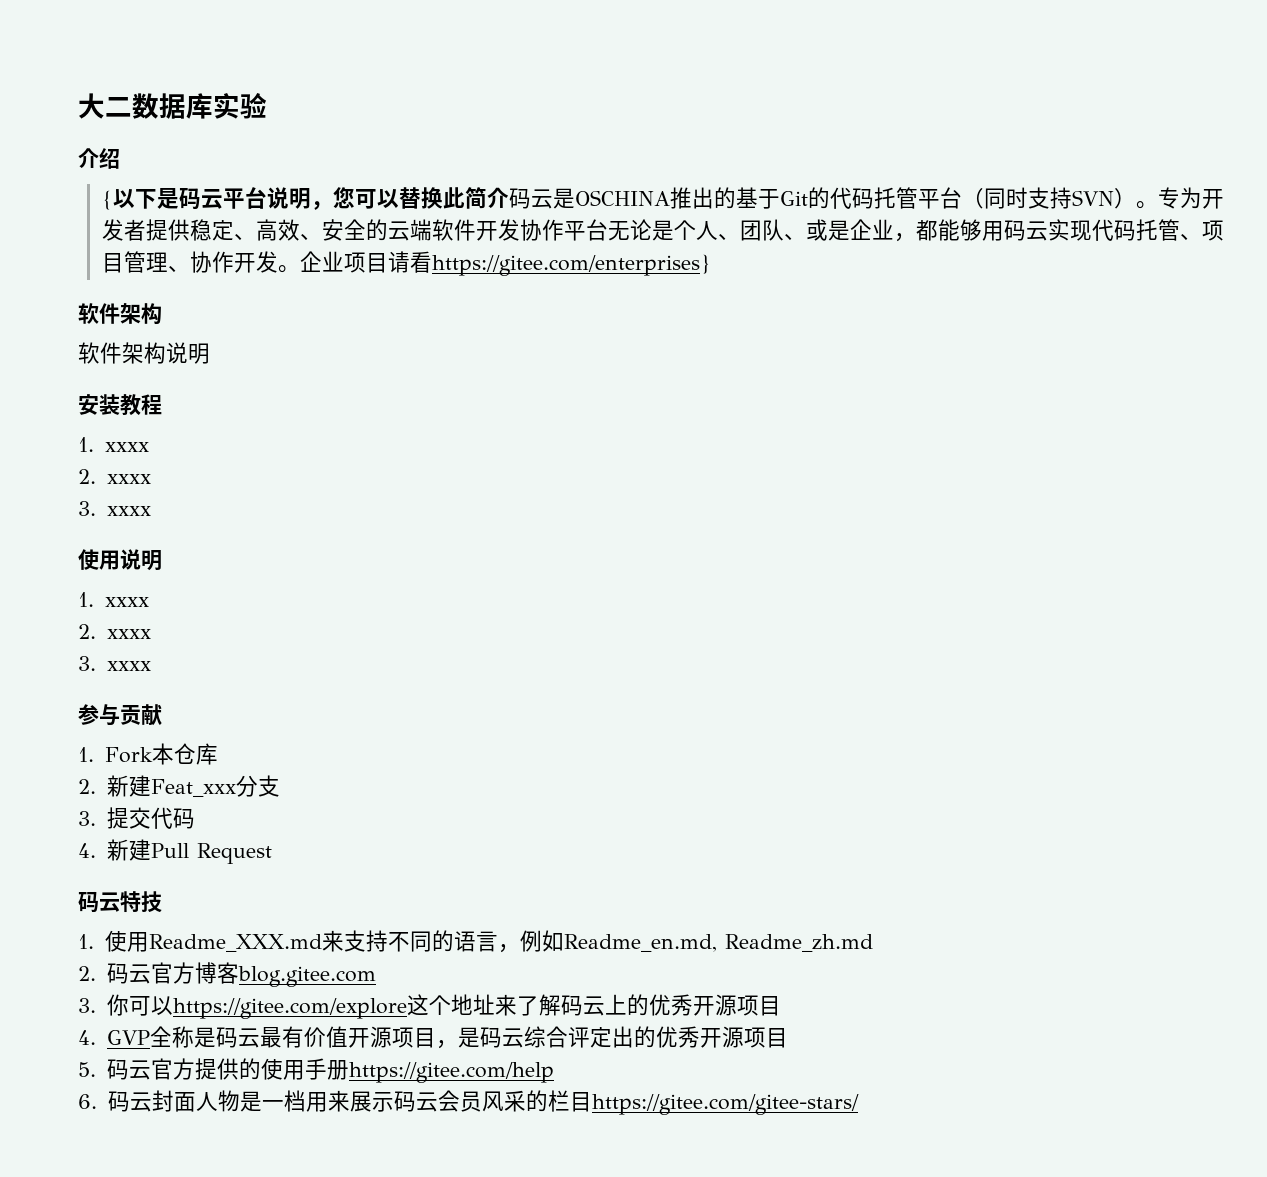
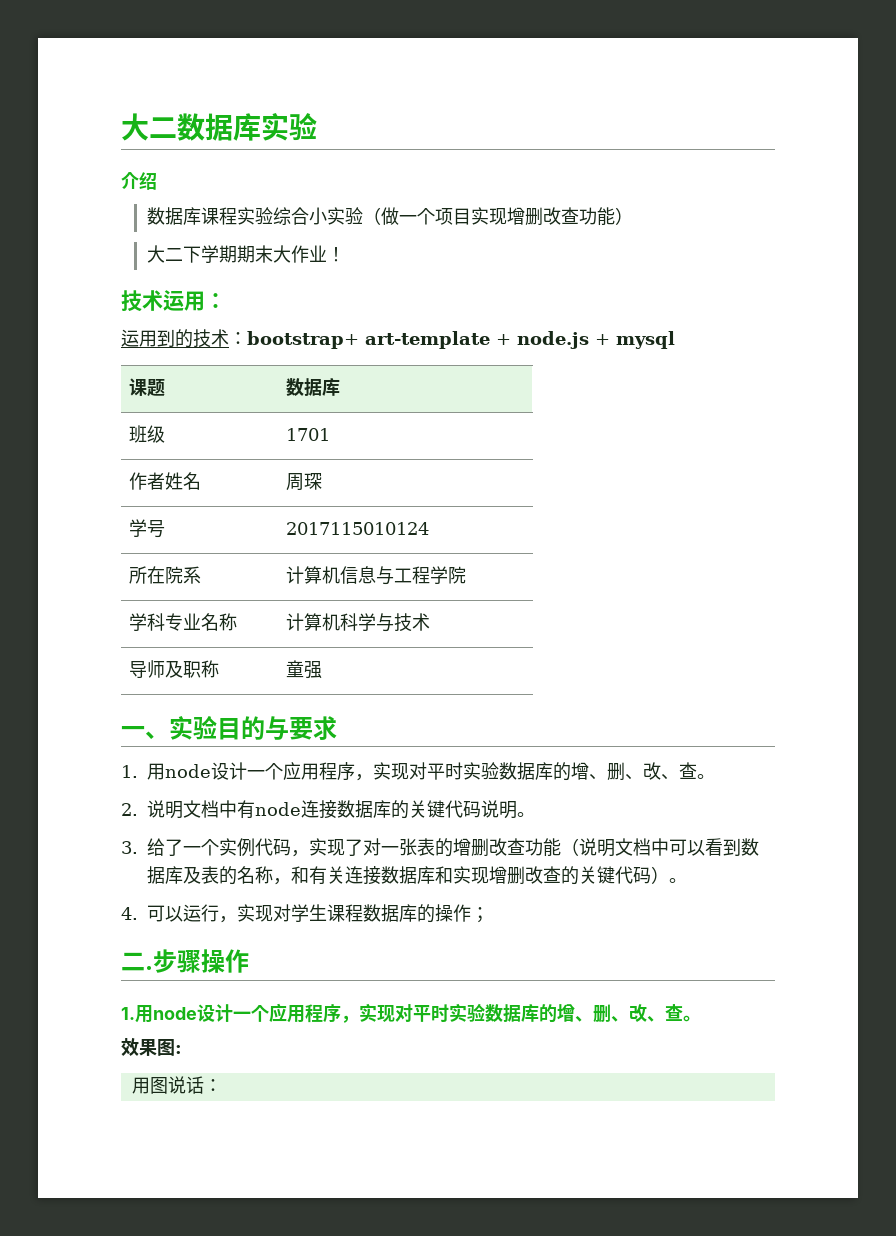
[102,187,1225,210] [102,219,1225,242] [102,251,712,276] [78,303,162,325] [78,342,210,364] [78,394,162,416] [78,437,149,452] [78,469,151,484] [78,501,151,516] [78,549,162,571] [78,592,149,607] [78,624,151,639] [78,656,151,671] [78,704,162,726] [78,743,218,765] [78,775,280,797] [78,807,195,829] [78,839,272,864] [78,891,162,913] [78,930,873,953] [78,962,376,987] [78,994,781,1019] [78,1026,788,1049] [78,1058,554,1083] [78,1090,859,1115] {以下是码云平台说明，您可以替换此简介码云是OSCHINA推出的基于Git的代码托管平台（同时支持SVN）。专为开发者提供稳定、高效、安全的云端软件开发协作平台无论是个人、团队、或是企业，都能够用码云实现代码托管、项目管理、协作开发。企业项目请看https://gitee.com/enterprises} // 软件架构 // 软件架构说明 // 安装教程 // 1. xxxx // 2. xxxx // 3. xxxx // 使用说明 // 1. xxxx // 2. xxxx // 3. xxxx // 参与贡献 // 1. Fork本仓库 // 2.新建Feat_xxx分支 // 3.提交代码 // 4.新建Pull Request // 码云特技 // 1.使用Readme_XXX.md来支持不同的语言，例如Readme_en.md, Readme_zh.md // 2.码云官方博客blog.gitee.com // 3.你可以https://gitee.com/explore这个地址来了解码云上的优秀开源项目 // 4. GVP全称是码云最有价值开源项目，是码云综合评定出的优秀开源项目 // 5.码云官方提供的使用手册https://gitee.com/help // 6.码云封面人物是一档用来展示码云会员风采的栏目https://gitee.com/gitee-stars/ -> [147,207,634,226] [147,245,346,263] [121,290,226,312] [121,329,675,349] [129,378,166,397] [286,378,341,396] [129,425,166,443] [286,428,331,441] [129,472,202,490] [286,473,323,491] [129,519,166,538] [286,522,430,535] [129,566,202,584] [286,566,467,585] [129,613,238,631] [286,613,431,632] [129,660,220,678] [286,660,323,679] [121,715,337,740] [121,762,716,781] [121,800,536,819] [121,838,760,857] [147,866,688,885] [121,904,490,923] [121,949,249,973] [121,1003,701,1023] [121,1037,182,1056] [131,1076,222,1094] 数据库课程实验综合小实验（做一个项目实现增删改查功能） // 大二下学期期末大作业！ // 技术运用： // 运用到的技术：bootstrap+ art-template + node.js + mysql // 课题 | 数据库 // 班级 | 1701 // 作者姓名 | 周琛 // 学号 | 2017115010124 // 所在院系 | 计算机信息与工程学院 // 学科专业名称 | 计算机科学与技术 // 导师及职称 | 童强 // 一、实验目的与要求 // 1.用node设计一个应用程序，实现对平时实验数据库的增、删、改、查。 // 2.说明文档中有node连接数据库的关键代码说明。 // 3.给了一个实例代码，实现了对一张表的增删改查功能（说明文档中可以看到数据库及表的名称，和有关连接数据库和实现增删改查的关键代码）。 // 4.可以运行，实现对学生课程数据库的操作； // 二.步骤操作 // 1.用node设计一个应用程序，实现对平时实验数据库的增、删、改、查。 // 效果图: // 用图说话：

